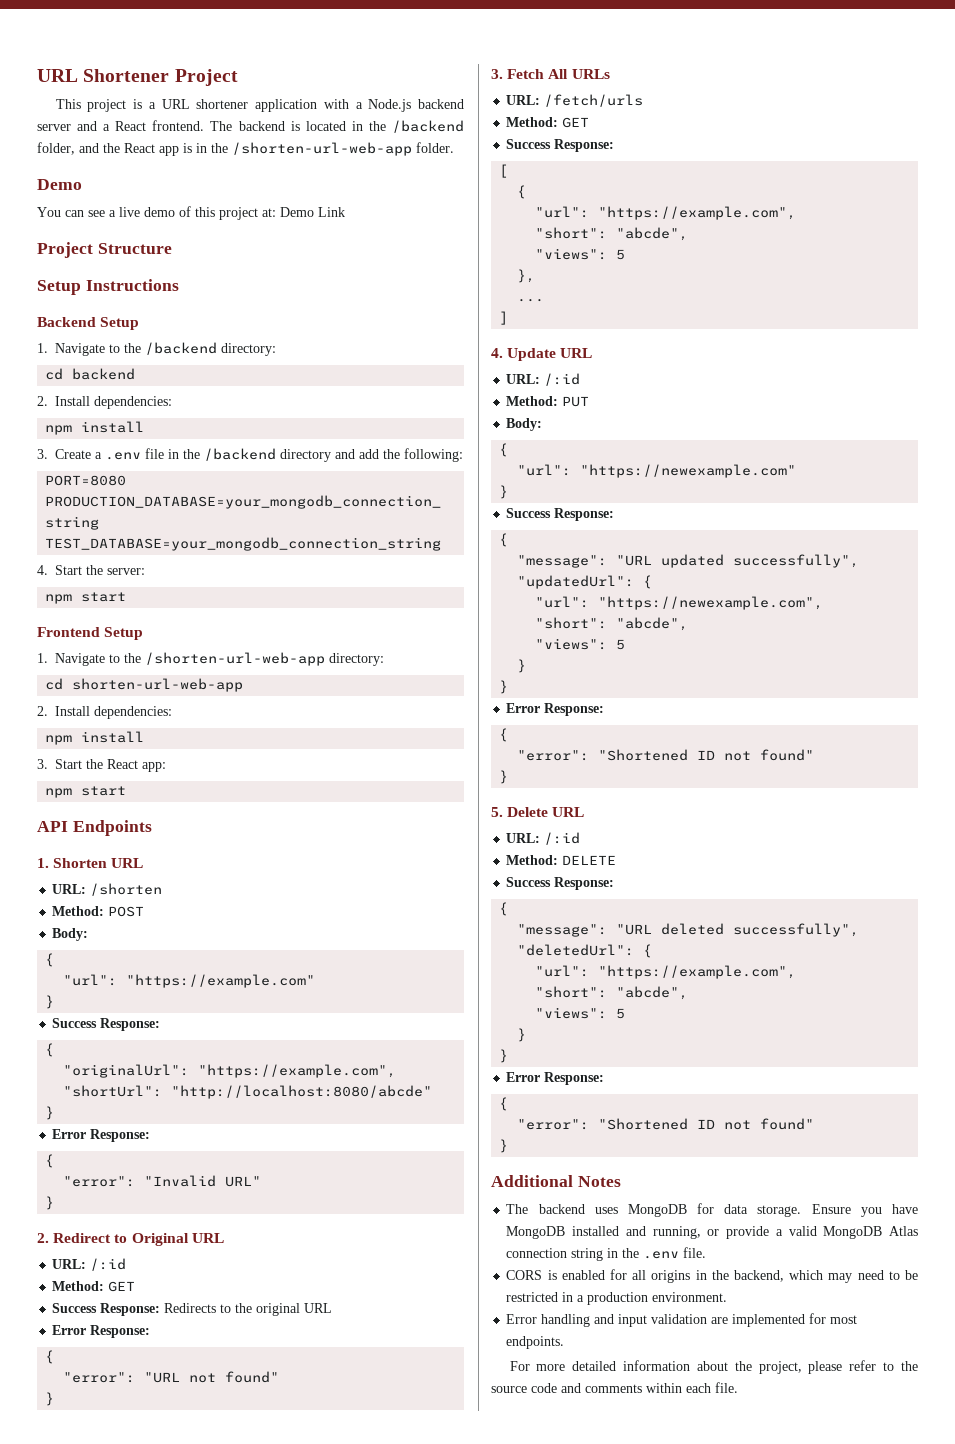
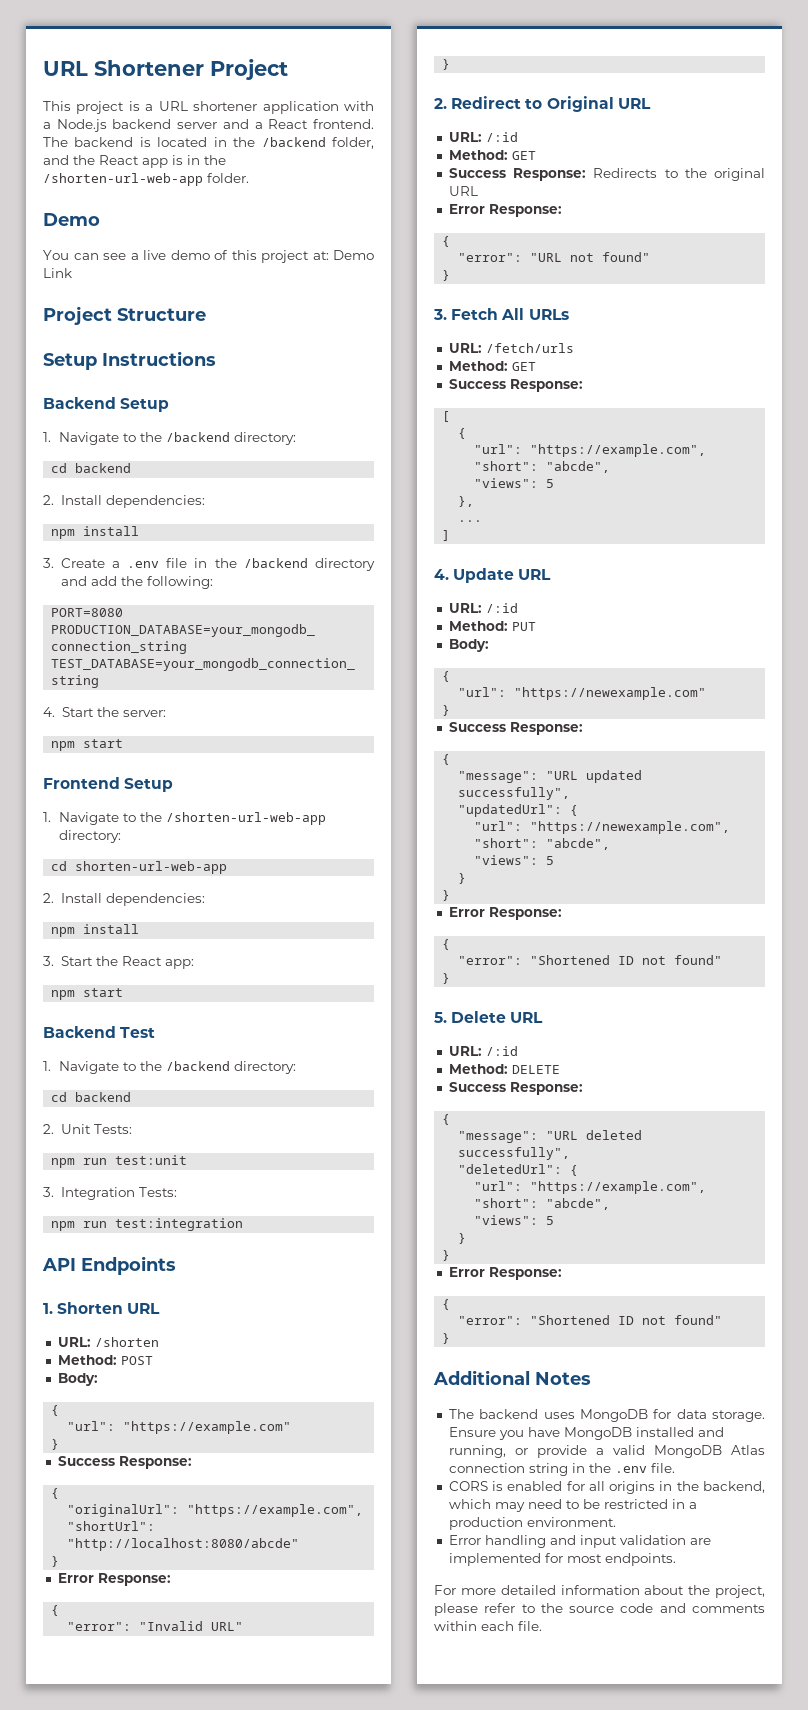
(127, 791) none -> [43,1026,156,1038] [43,1061,296,1074] [51,1092,132,1102] [43,1124,132,1134] [51,1155,188,1168] [43,1187,177,1200] [51,1218,244,1231] // Backend Test // 1. Navigate to the /backend directory: // cd backend // 2. Unit Tests: // npm run test:unit // 3. Integration Tests: // npm run test:integration

